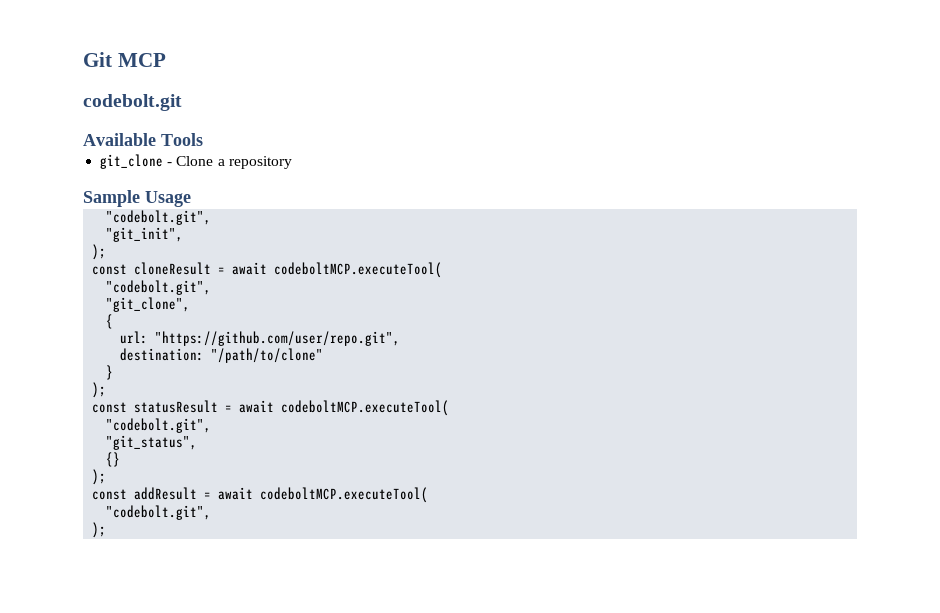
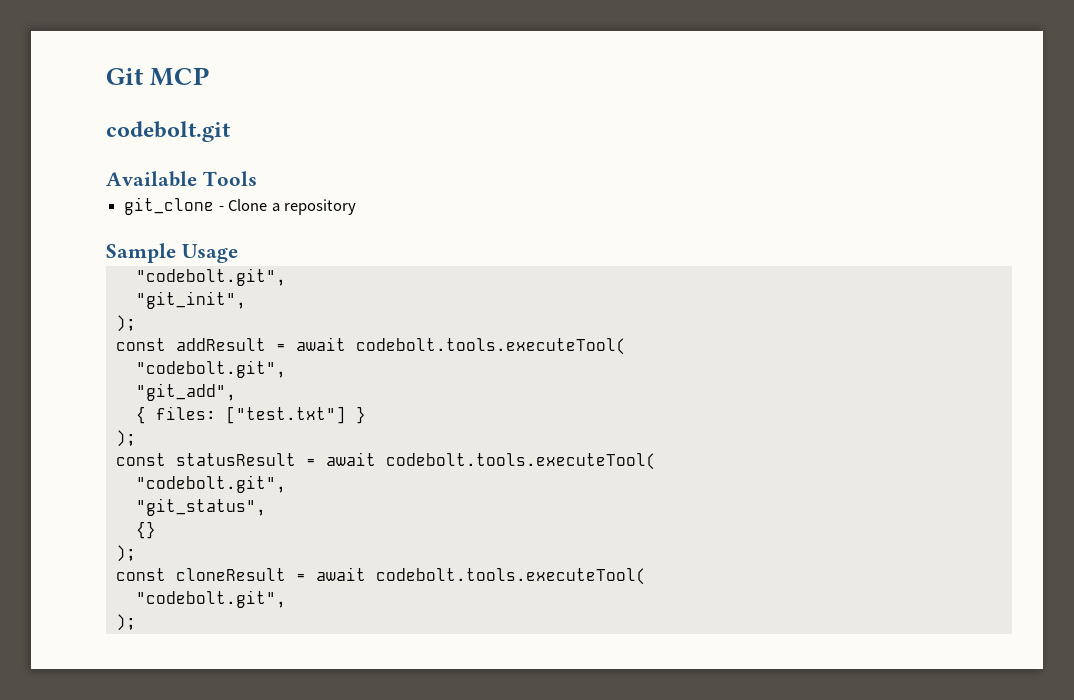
[134,262,443,278] [106,280,212,295] [106,297,191,312] cloneResult = await codeboltMCP.executeTool( // "codebolt.git", // "git_clone", -> [175,337,626,355] [135,360,286,378] [135,383,236,401] addResult = await codebolt.tools.executeTool( // "codebolt.git", // "git_add",
[120,331,401,346] [120,348,324,363] // url: "https://github.com/user/repo.git", // destination: "/path/to/clone" // -> [155,406,346,424] files: ["test.txt"]
[281,400,450,416] codeboltMCP.executeTool( -> [385,453,656,470] codebolt.tools.executeTool(
[134,487,429,503] addResult = await codeboltMCP.executeTool( -> [175,567,646,585] cloneResult = await codebolt.tools.executeTool(

